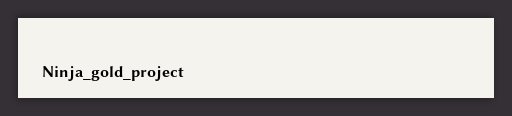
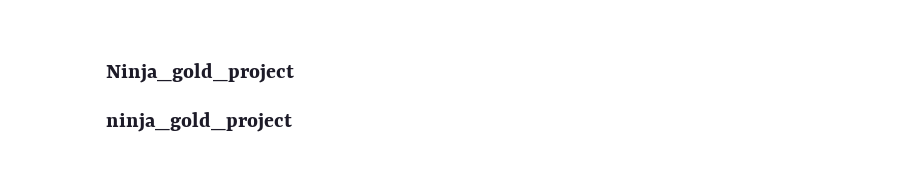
(184, 73) none -> [106,112,292,132] // ninja_gold_project

